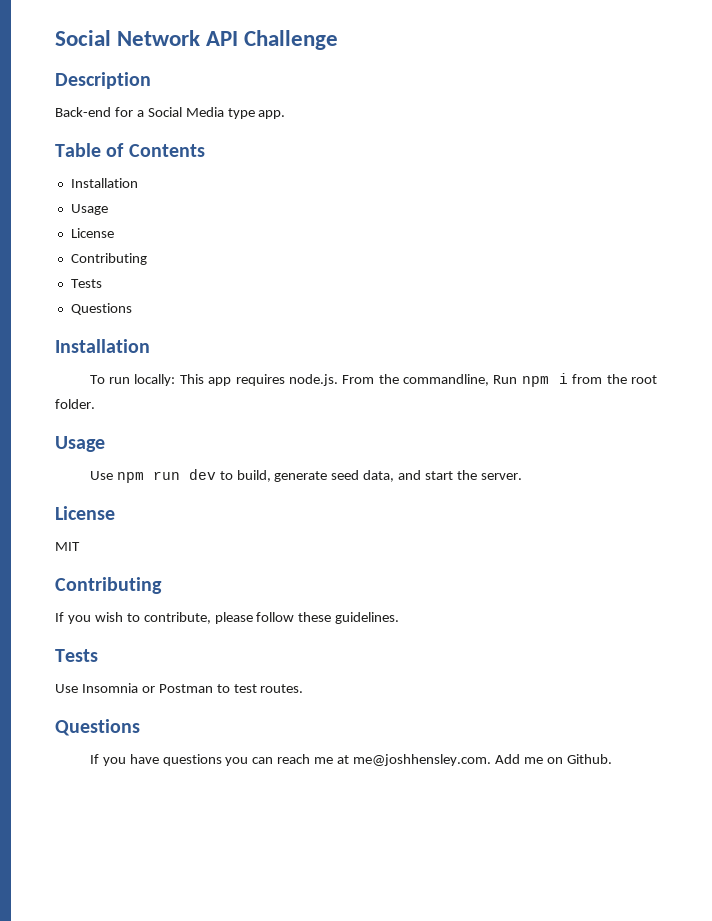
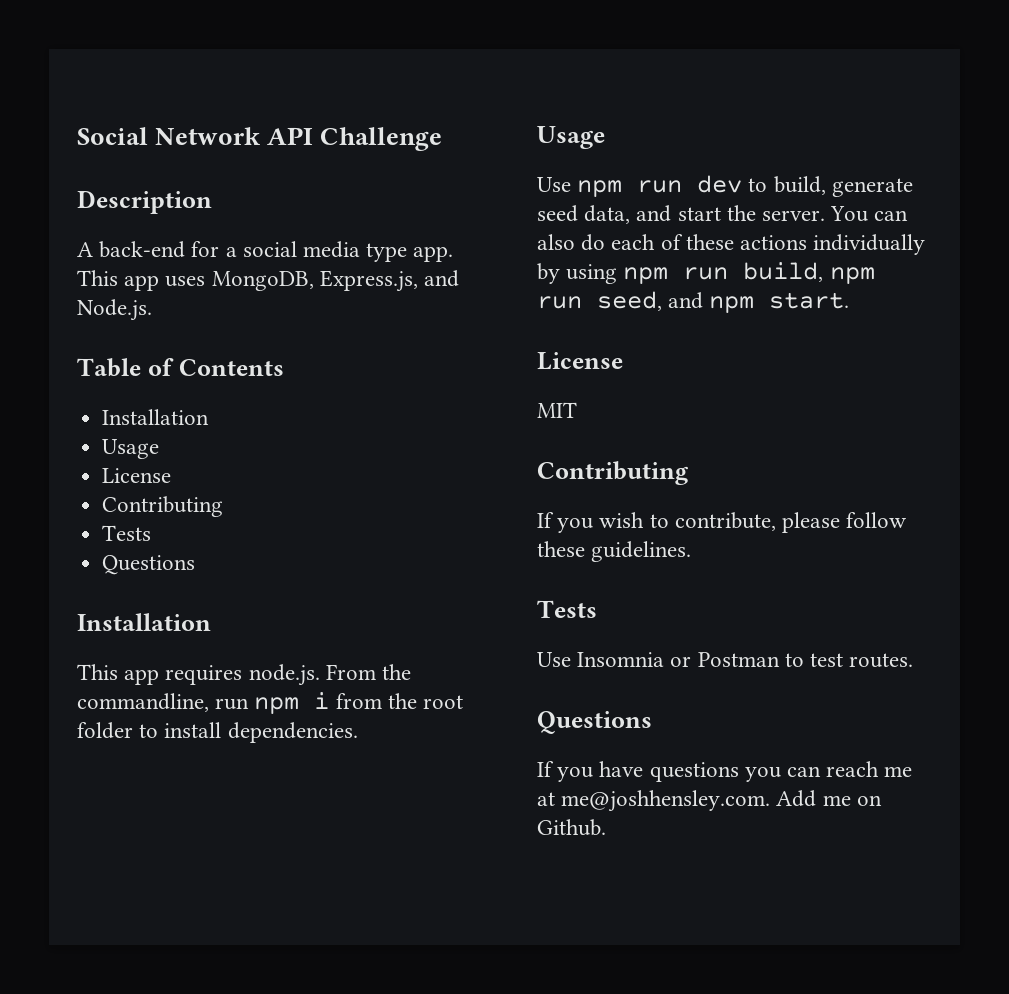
[55,107,286,119] Back-end for a Social Media type app. -> [77,241,454,262] [77,270,460,292] [77,299,152,321] A back-end for a social media type app. This app uses MongoDB, Express.js, and Node.js.
[89,374,176,386] To run locally: -> (211, 622) none
[493,375,518,384] Run -> [215,698,250,710] run
[55,399,95,409] folder. -> [77,722,358,743] folder to install dependencies.
(522, 476) none -> [830,206,909,222] [537,234,926,255] [537,262,875,284] [537,291,850,313] You can also do each of these actions individually by using npm run build, npm run seed, and npm start.

